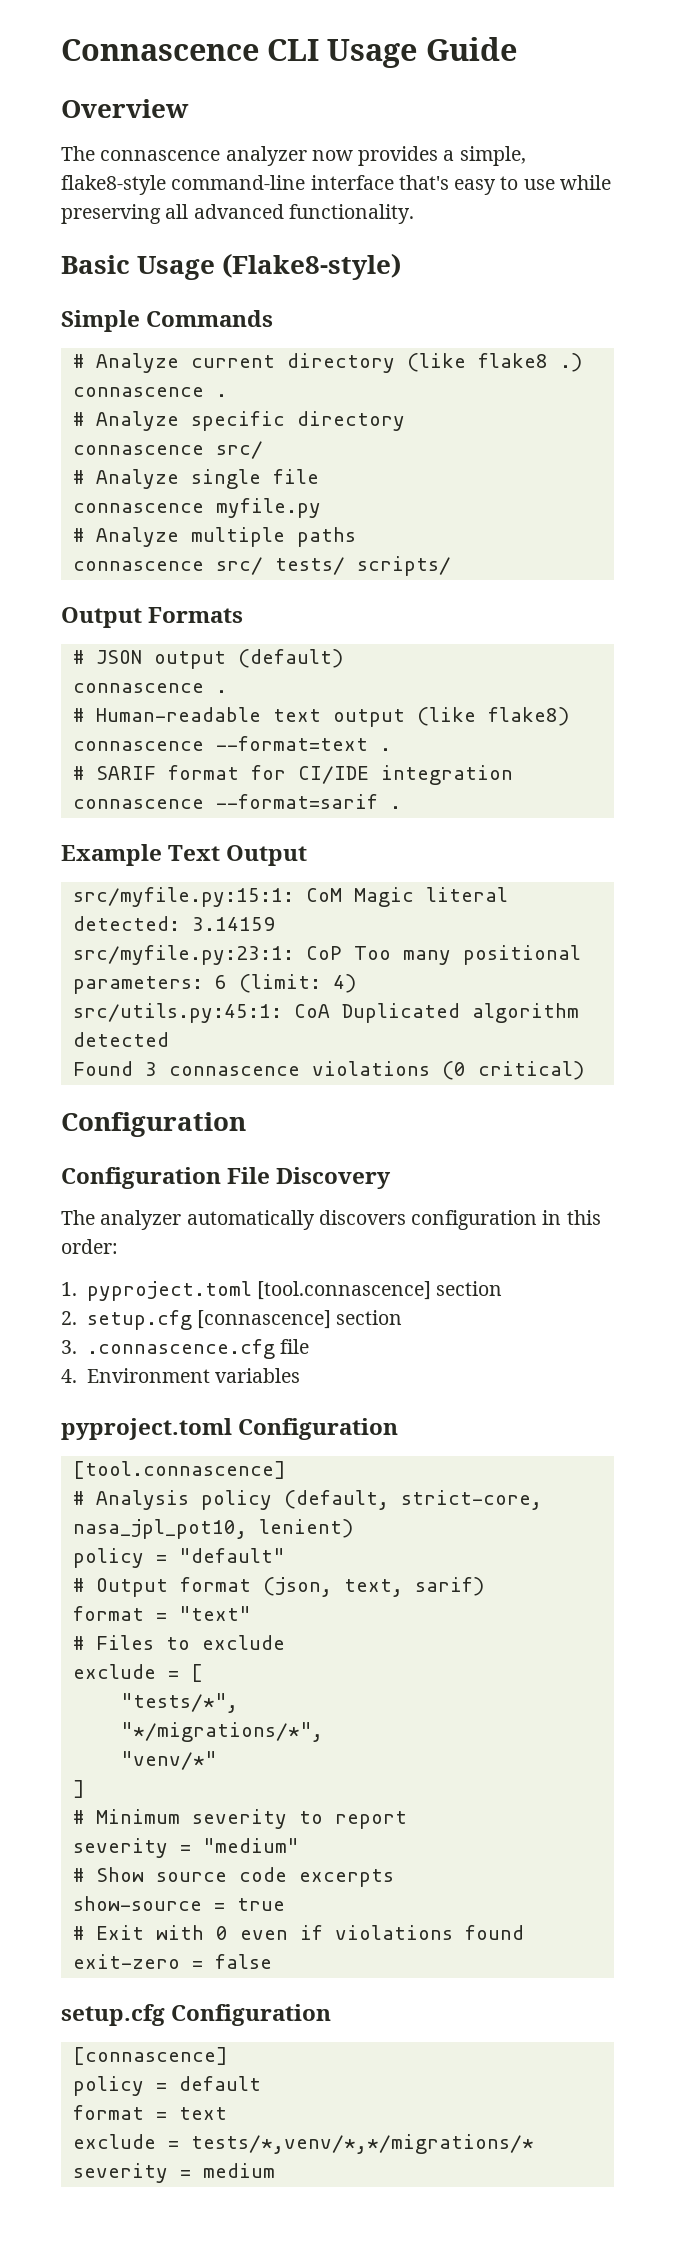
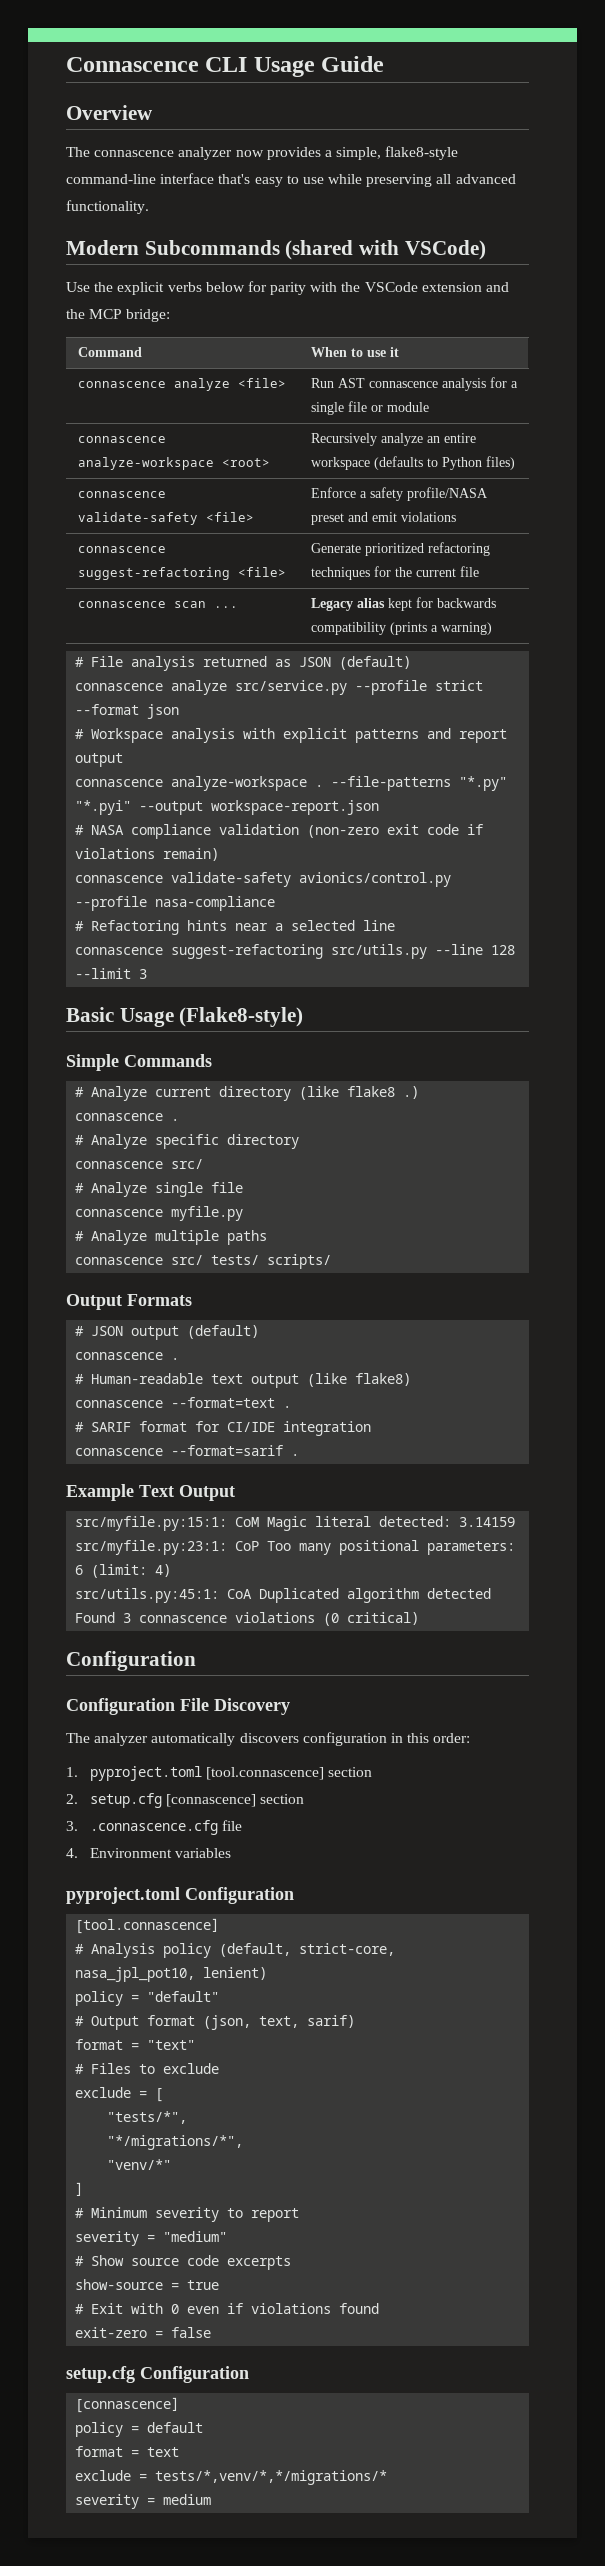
(414, 214) none -> [66,240,486,260] [66,281,510,295] [66,309,171,322] [77,347,142,357] [310,347,399,357] [77,378,286,391] [310,377,518,391] [310,401,429,415] [77,436,166,443] [77,457,270,470] [310,433,476,446] [310,456,515,470] [77,491,166,498] [77,512,254,525] [310,487,488,501] [310,512,456,525] [77,546,166,553] [77,567,286,580] [310,542,490,556] [310,566,479,580] [77,601,238,608] [310,597,496,611] [310,622,492,635] [75,656,412,671] [75,680,484,695] [75,704,180,719] [75,728,508,743] [75,753,124,767] [75,776,508,791] [75,800,380,815] [75,824,484,839] [75,848,220,861] [75,872,452,887] [75,896,276,911] [75,920,396,935] [75,944,516,959] [75,968,148,979] // Modern Subcommands (shared with VSCode) // Use the explicit verbs below for parity with the VSCode extension and the MCP bridge: // Command | When to use it // connascence analyze <file> | Run AST connascence analysis for a single file or module // connascence analyze-workspace <root> | Recursively analyze an entire workspace (defaults to Python files) // connascence validate-safety <file> | Enforce a safety profile/NASA preset and emit violations // connascence suggest-refactoring <file> | Generate prioritized refactoring techniques for the current file // connascence scan ... | Legacy alias kept for backwards compatibility (prints a warning) // # File analysis returned as JSON (default) // connascence analyze src/service.py --profile strict --format json // # Workspace analysis with explicit patterns and report output // connascence analyze-workspace . --file-patterns "*.py" "*.pyi" --output workspace-report.json // # NASA compliance validation (non-zero exit code if violations remain) // connascence validate-safety avionics/control.py --profile nasa-compliance // # Refactoring hints near a selected line // connascence suggest-refactoring src/utils.py --line 128 --limit 3

